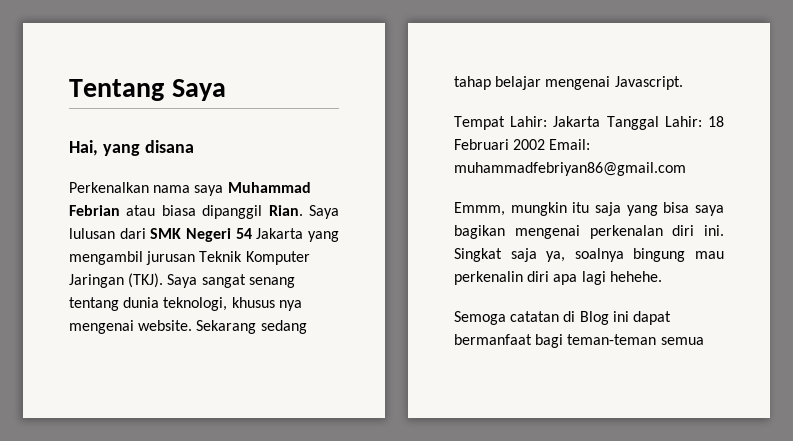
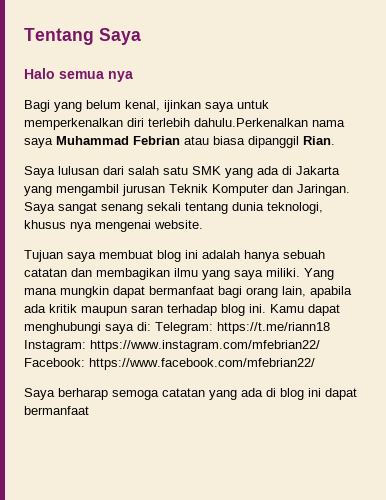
[69,140,194,156] [69,182,149,193] Hai, yang disana // Perkenalkan -> [24,68,133,82] [24,100,269,112] [24,118,308,130] Halo semua nya // Bagi yang belum kenal, ijinkan saya untuk memperkenalkan diri terlebih dahulu.Perkenalkan
(303, 210) none -> (335, 140) //
[150,228,252,242] SMK Negeri 54 -> [128,166,292,178] salah satu SMK yang ada di
[69,273,164,288] Jaringan (TKJ). -> [272,184,350,196] dan Jaringan.
(295, 282) none -> [147,202,181,211] sekali
[196,320,307,334] [454,76,683,90] [454,116,724,130] [454,139,591,150] [454,162,686,176] [454,202,724,216] [454,225,724,239] [454,248,724,262] [454,271,662,285] [454,311,671,325] [454,334,704,348] Sekarang sedang tahap belajar mengenai Javascript. // Tempat Lahir: Jakarta Tanggal Lahir: 18 Februari 2002 Email: muhammadfebriyan86@gmail.com // Emmm, mungkin itu saja yang bisa saya bagikan mengenai perkenalan diri ini. Singkat saja ya, soalnya bingung mau perkenalin diri apa lagi hehehe. // Semoga catatan di Blog ini dapat bermanfaat bagi teman-teman semua -> [24,250,325,262] [24,268,334,280] [24,286,352,298] [24,304,340,316] [24,322,330,334] [24,340,320,352] [24,358,315,370] [24,388,357,400] [24,406,89,415] // Tujuan saya membuat blog ini adalah hanya sebuah catatan dan membagikan ilmu yang saya miliki. Yang mana mungkin dapat bermanfaat bagi orang lain, apabila ada kritik maupun saran terhadap blog ini. Kamu dapat menghubungi saya di: Telegram: https://t.me/riann18 Instagram: https://www.instagram.com/mfebrian22/ Facebook: https://www.facebook.com/mfebrian22/ // Saya berharap semoga catatan yang ada di blog ini dapat bermanfaat

